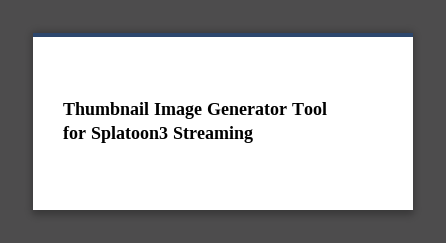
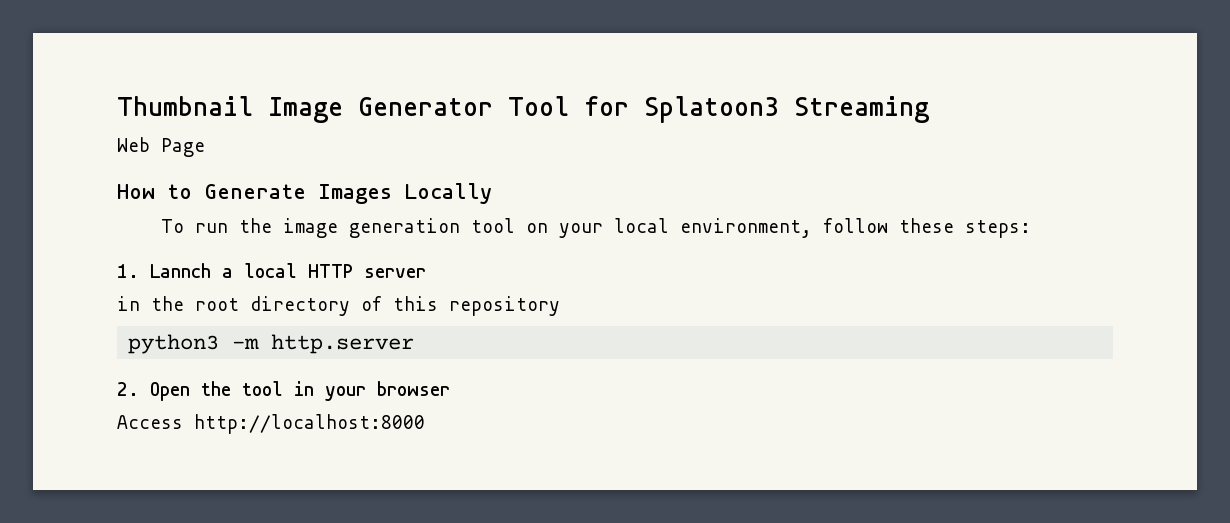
(253, 134) none -> [117,137,205,157] [117,183,492,204] [161,218,1032,238] [117,263,426,278] [117,296,560,316] [128,334,415,354] [117,381,450,401] [117,414,425,434] // Web Page // How to Generate Images Locally // To run the image generation tool on your local environment, follow these steps: // 1. Lannch a local HTTP server // in the root directory of this repository // python3 -m http.server // 2. Open the tool in your browser // Access http://localhost:8000

